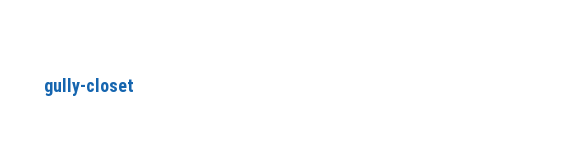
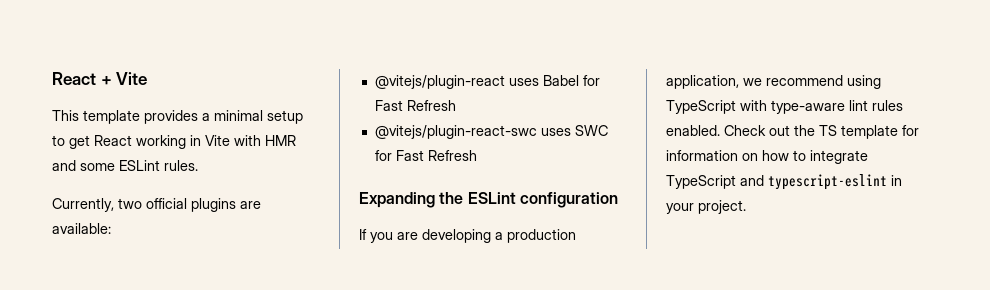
[44,78,134,96] gully-closet -> [52,72,148,85] [52,110,303,124] [52,135,296,149] [52,160,198,171] [52,198,261,212] [52,223,111,234] [374,75,600,89] [374,100,456,111] [374,125,608,139] [374,150,477,161] [359,192,618,208] [359,229,576,243] [666,75,881,89] [666,100,903,114] [666,125,919,139] [666,150,868,164] [666,174,902,190] [666,200,746,214] React + Vite // This template provides a minimal setup to get React working in Vite with HMR and some ESLint rules. // Currently, two official plugins are available: // @vitejs/plugin-react uses Babel for Fast Refresh // @vitejs/plugin-react-swc uses SWC for Fast Refresh // Expanding the ESLint configuration // If you are developing a production application, we recommend using TypeScript with type-aware lint rules enabled. Check out the TS template for information on how to integrate TypeScript and typescript-eslint in your project.

